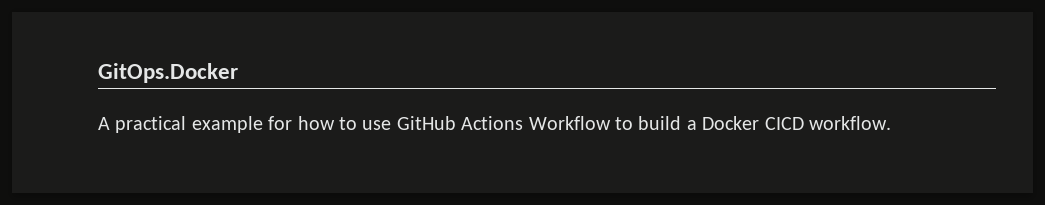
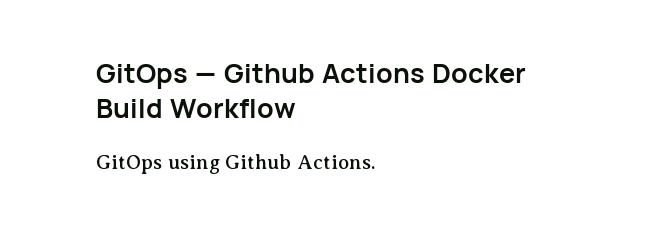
[98,63,238,83] [98,116,891,133] GitOps.Docker // A practical example for how to use GitHub Actions Workflow to build a Docker CICD workflow. -> [96,64,527,89] [96,99,297,118] [96,154,375,174] GitOps — Github Actions Docker Build Workflow // GitOps using Github Actions.

